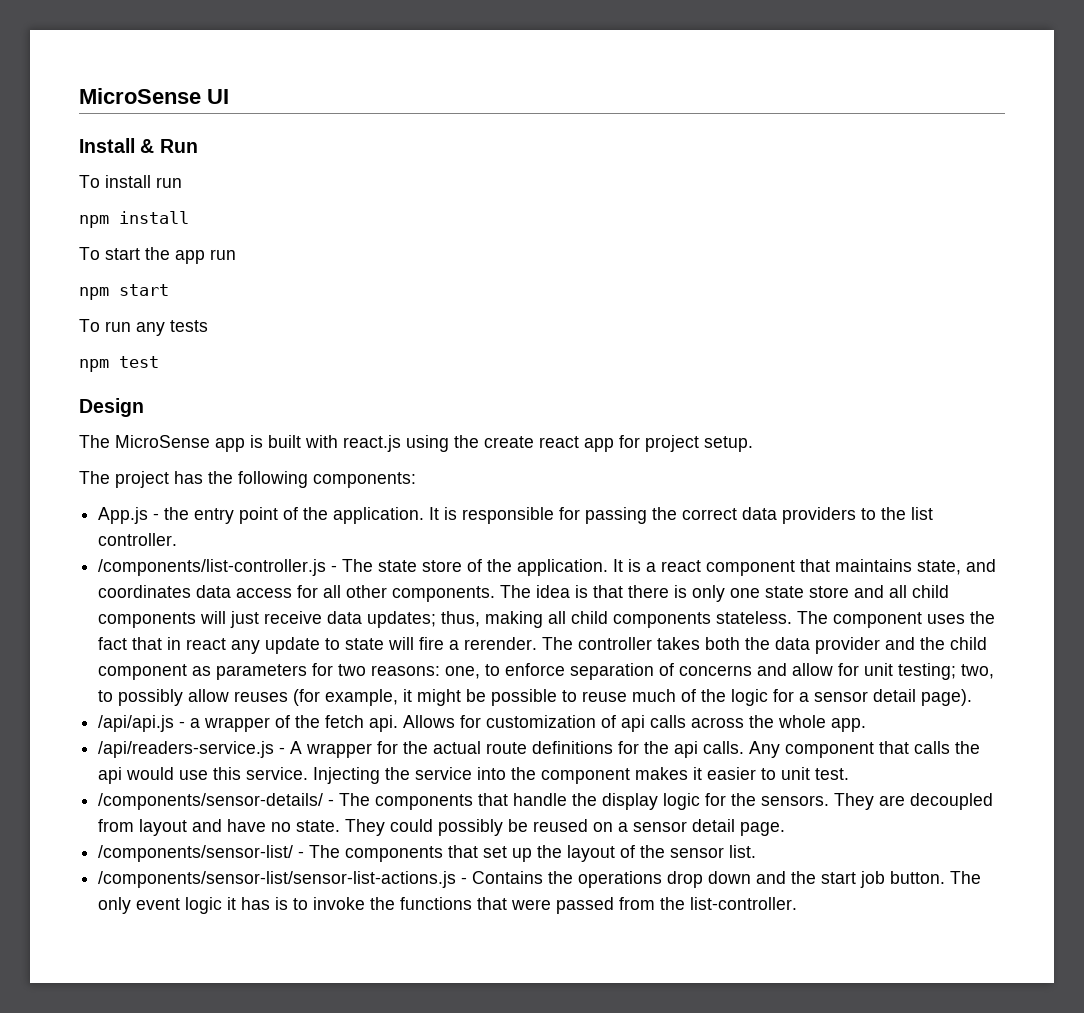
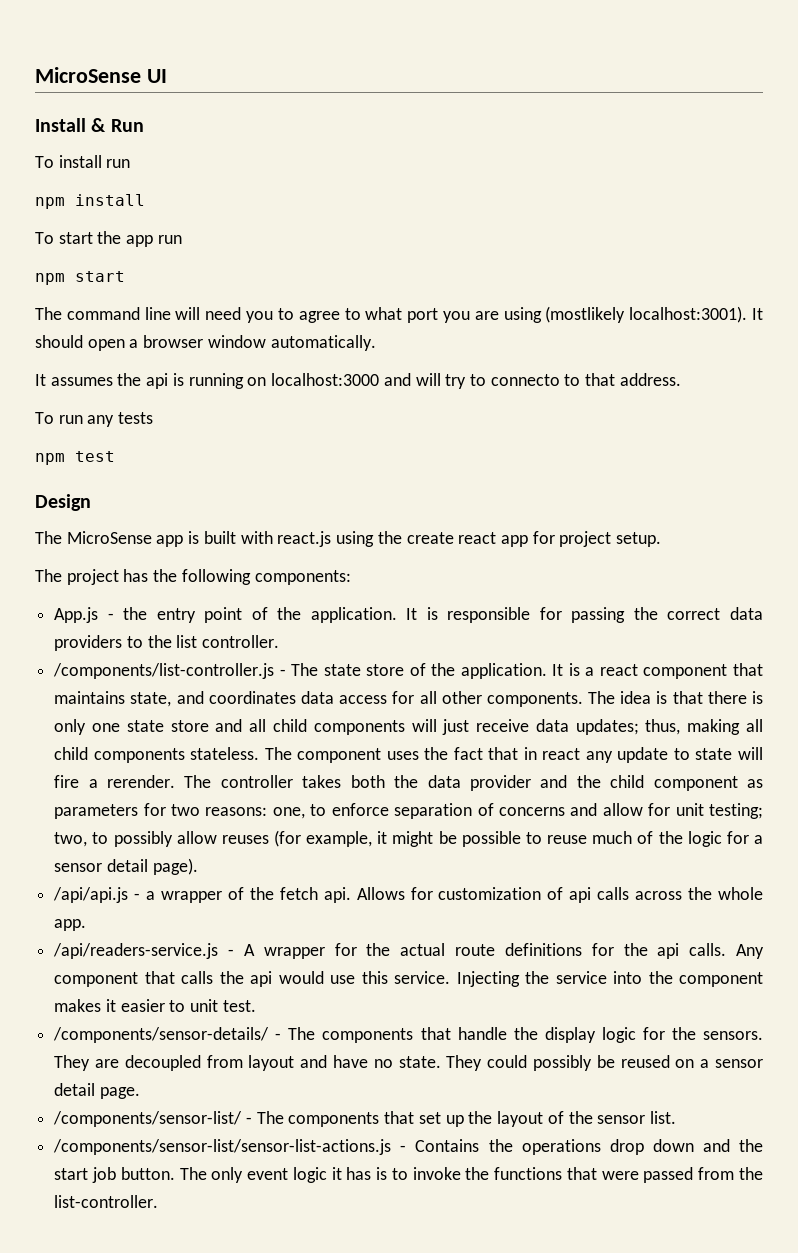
(169, 290) none -> [35,306,763,323] [35,335,376,351] [35,373,681,389] // The command line will need you to agree to what port you are using (mostlikely localhost:3001). It should open a browser window automatically. // It assumes the api is running on localhost:3000 and will try to connecto to that address.

